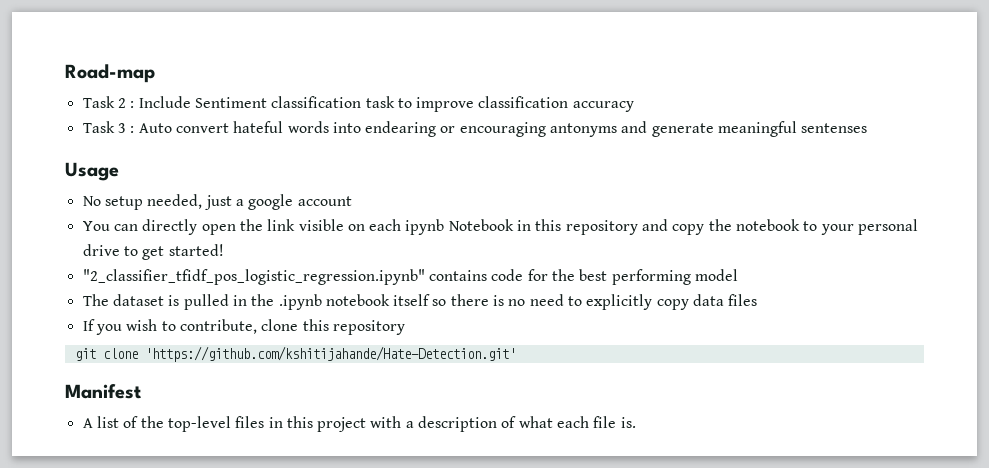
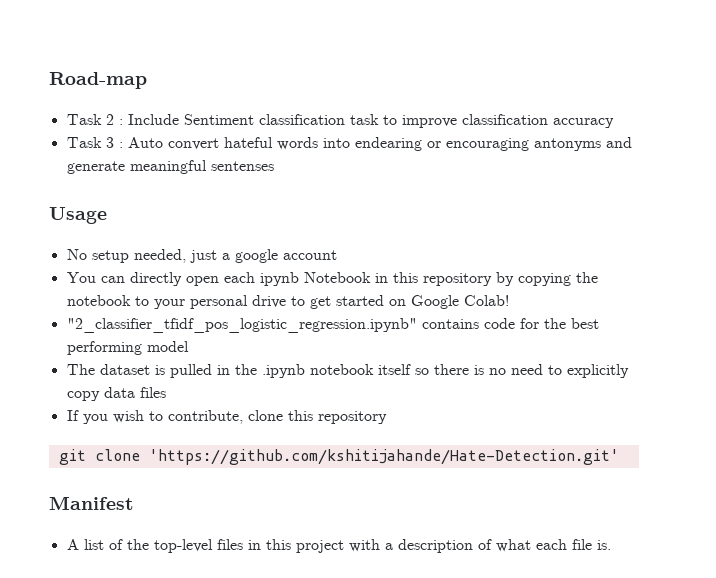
[239,219,365,231] the link visible on -> (219, 281) none
[642,219,705,235] and copy -> [495,272,571,286] by copying
[168,244,224,256] started! -> [335,295,509,309] started on Google Colab!

